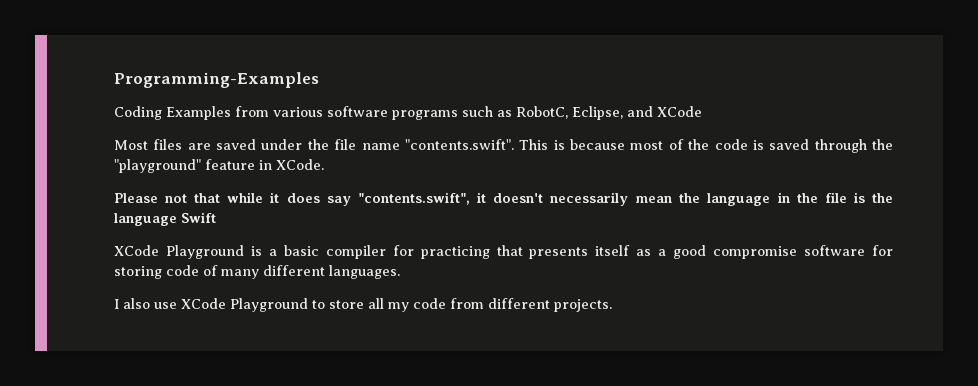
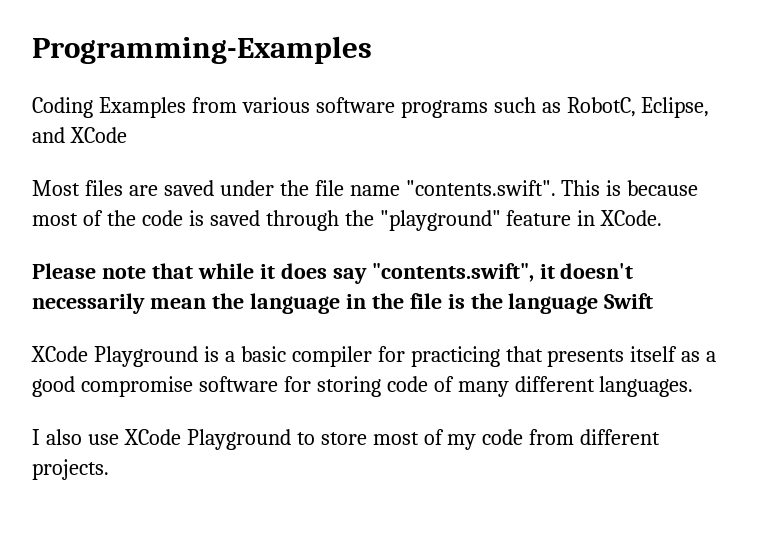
[165,194,188,203] not -> [101,266,146,279] note
[368,298,384,309] all -> [372,429,444,445] most of

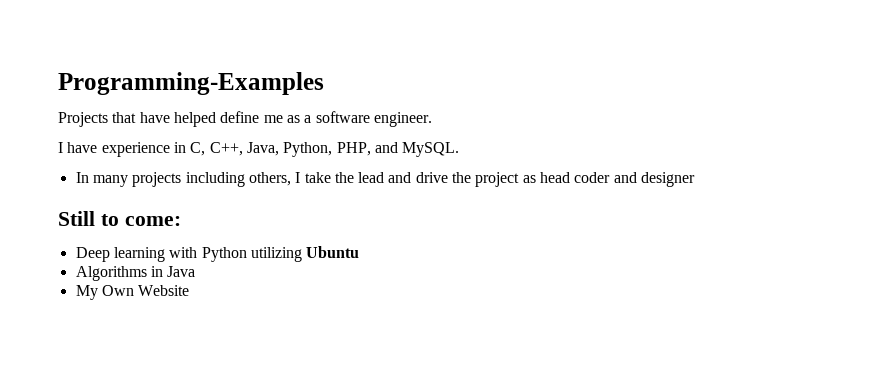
[32,97,710,118] [32,127,127,143] [32,180,699,196] [32,210,663,231] [32,263,634,284] [32,293,654,314] [31,346,717,367] [32,376,694,397] [32,429,661,450] [32,459,109,480] Coding Examples from various software programs such as RobotC, Eclipse, and XCode // Most files are saved under the file name "contents.swift". This is because most of the code is saved through the "playground" feature in XCode. // Please note that while it does say "contents.swift", it doesn't necessarily mean the language in the file is the language Swift // XCode Playground is a basic compiler for practicing that presents itself as a good compromise software for storing code of many different languages. // I also use XCode Playground to store most of my code from different projects. -> [58,111,432,127] [58,142,460,157] [75,172,696,187] [58,211,181,226] [75,246,360,262] [75,266,196,281] [75,285,190,300] Projects that have helped define me as a software engineer. // I have experience in C, C++, Java, Python, PHP, and MySQL. // In many projects including others, I take the lead and drive the project as head coder and designer // Still to come: // Deep learning with Python utilizing Ubuntu // Algorithms in Java // My Own Website

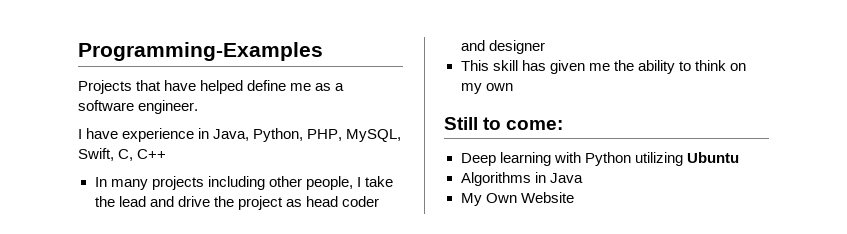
[190,142,243,156] C, C++, -> (210, 133) none
[374,142,460,157] and MySQL. -> [346,129,402,142] [78,148,167,161] MySQL, Swift, C, C++
[248,172,291,186] others, -> [268,176,353,190] other people,
(696, 179) none -> [460,60,746,74] [460,83,513,94] // This skill has given me the ability to think on my own

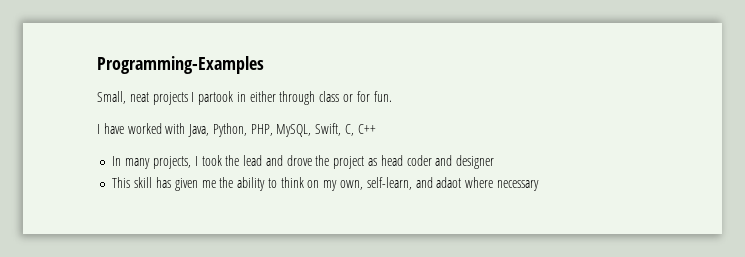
[78,80,345,94] [78,100,199,114] Projects that have helped define me as a software engineer. -> [97,91,392,105] Small, neat projects I partook in either through class or for fun.
[122,128,210,142] experience in -> [127,123,186,134] worked with
[151,176,393,190] projects including other people, I take -> [152,155,222,169] projects, I took
[177,196,210,207] drive -> [286,155,312,166] drove
[485,83,513,91] [444,117,564,130] [460,152,739,166] [460,172,583,186] [460,192,574,206] own // Still to come: // Deep learning with Python utilizing Ubuntu // Algorithms in Java // My Own Website -> [339,177,539,191] own, self-learn, and adaot where necessary

